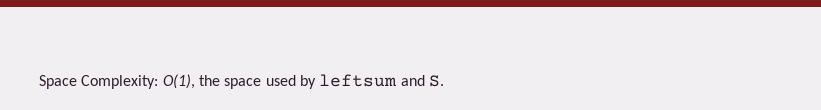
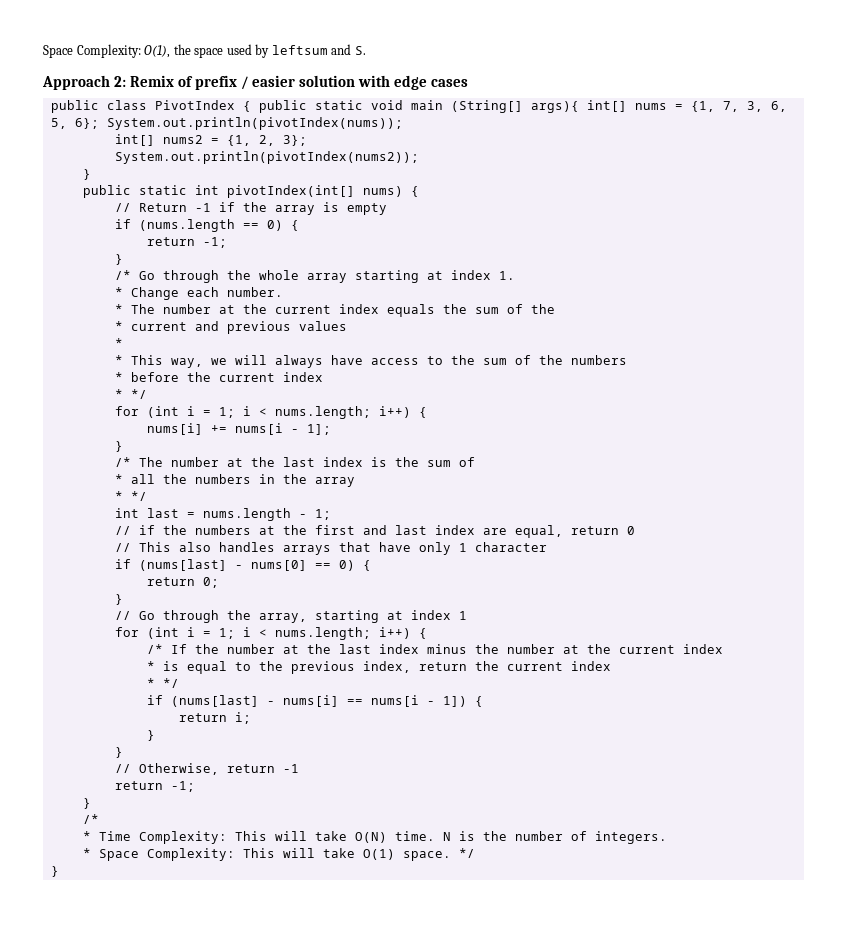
(444, 81) none -> [42,75,469,90] [50,100,787,113] [50,117,403,130] [114,134,307,146] [114,151,419,164] [82,169,91,180] [82,185,419,198] [114,202,387,215] [114,219,299,232] [146,237,227,248] [114,254,123,265] [114,270,515,283] [114,287,283,300] [114,304,555,317] [114,321,347,334] [114,338,123,348] [114,355,627,368] [114,372,323,382] [114,389,147,399] [114,406,427,419] [146,423,331,435] [114,441,123,452] [114,457,475,467] [114,474,355,487] [114,491,147,501] [114,508,331,521] [114,525,635,538] [114,542,547,555] [114,559,371,571] [146,577,219,588] [114,594,123,605] [114,610,467,623] [114,627,427,640] [146,644,723,654] [146,661,611,674] [146,678,179,688] [146,695,483,707] [178,712,251,724] [146,730,155,741] [114,747,123,758] [114,763,299,775] [114,781,195,792] [82,798,91,809] [82,814,99,824] [82,831,667,844] [82,848,475,861] [50,866,59,877] // Approach 2: Remix of prefix / easier solution with edge cases // public class PivotIndex { public static void main (String[] args){ int[] nums = {1, 7, 3, 6, 5, 6}; System.out.println(pivotIndex(nums)); // int[] nums2 = {1, 2, 3}; // System.out.println(pivotIndex(nums2)); // } // public static int pivotIndex(int[] nums) { // // Return -1 if the array is empty // if (nums.length == 0) { // return -1; // } // /* Go through the whole array starting at index 1. // * Change each number. // * The number at the current index equals the sum of the // * current and previous values // * // * This way, we will always have access to the sum of the numbers // * before the current index // * */ // for (int i = 1; i < nums.length; i++) { // nums[i] += nums[i - 1]; // } // /* The number at the last index is the sum of // * all the numbers in the array // * */ // int last = nums.length - 1; // // if the numbers at the first and last index are equal, return 0 // // This also handles arrays that have only 1 character // if (nums[last] - nums[0] == 0) { // return 0; // } // // Go through the array, starting at index 1 // for (int i = 1; i < nums.length; i++) { // /* If the number at the last index minus the number at the current index // * is equal to the previous index, return the current index // * */ // if (nums[last] - nums[i] == nums[i - 1]) { // return i; // } // } // // Otherwise, return -1 // return -1; // } // /* // * Time Complexity: This will take O(N) time. N is the number of integers. // * Space Complexity: This will take O(1) space. */ // }

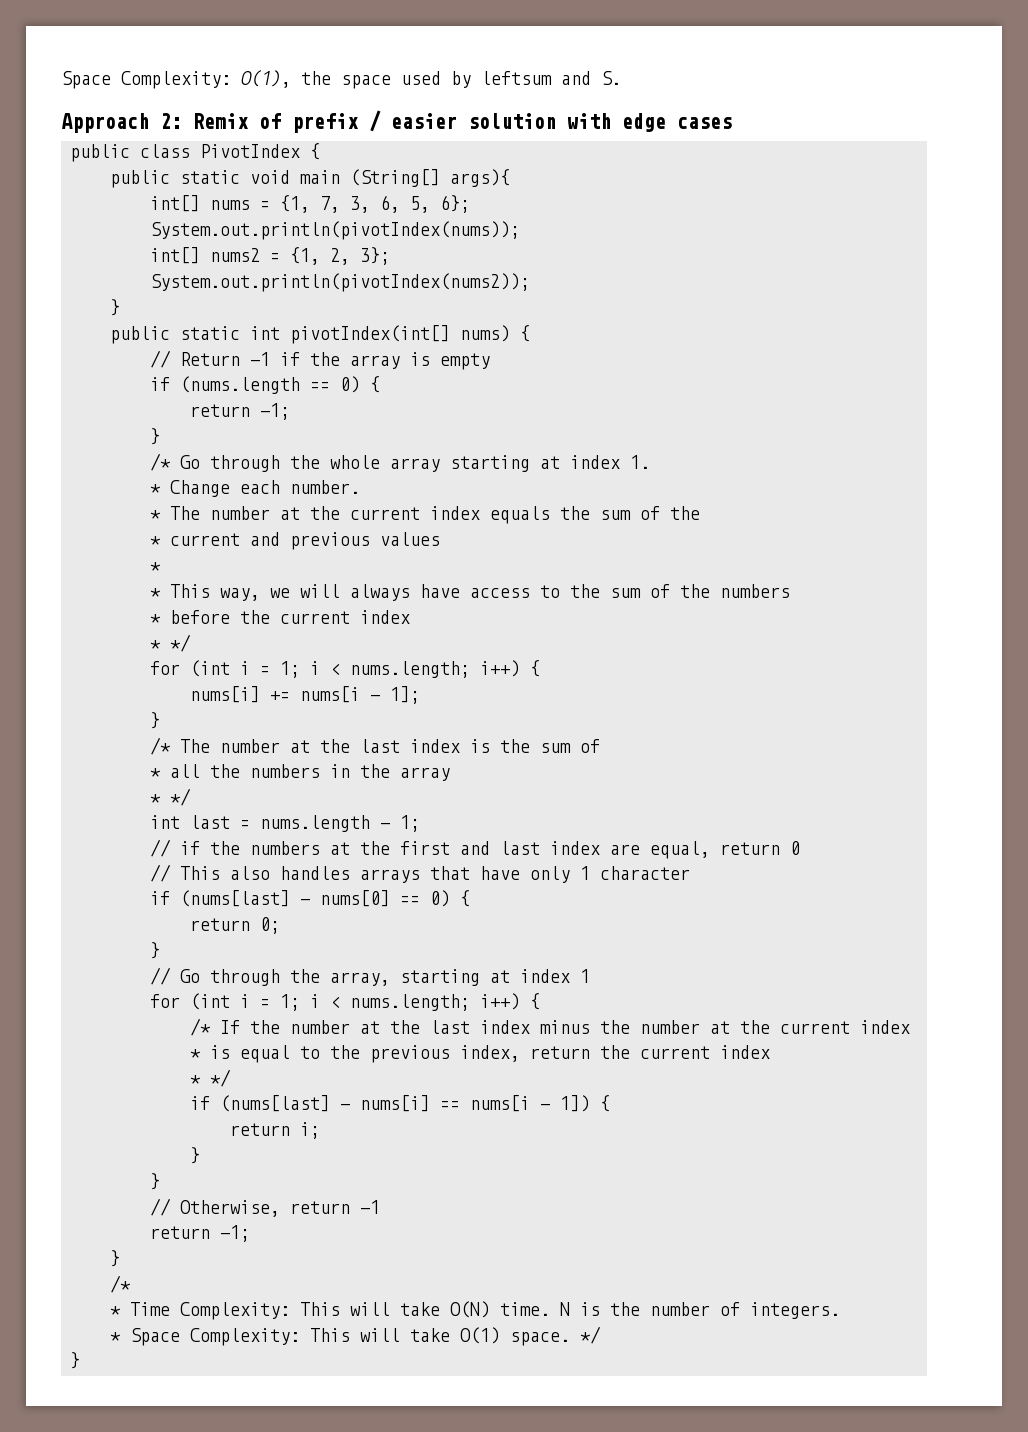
(251, 106) none -> (320, 151) //
(579, 107) none -> (510, 178) //
(99, 123) none -> (470, 204) //

